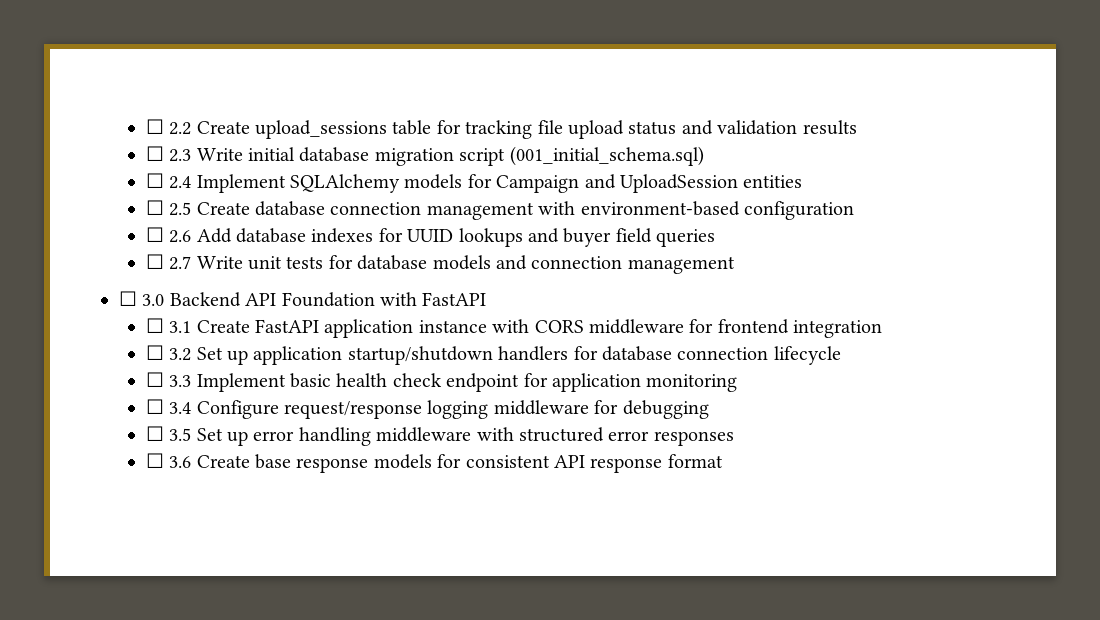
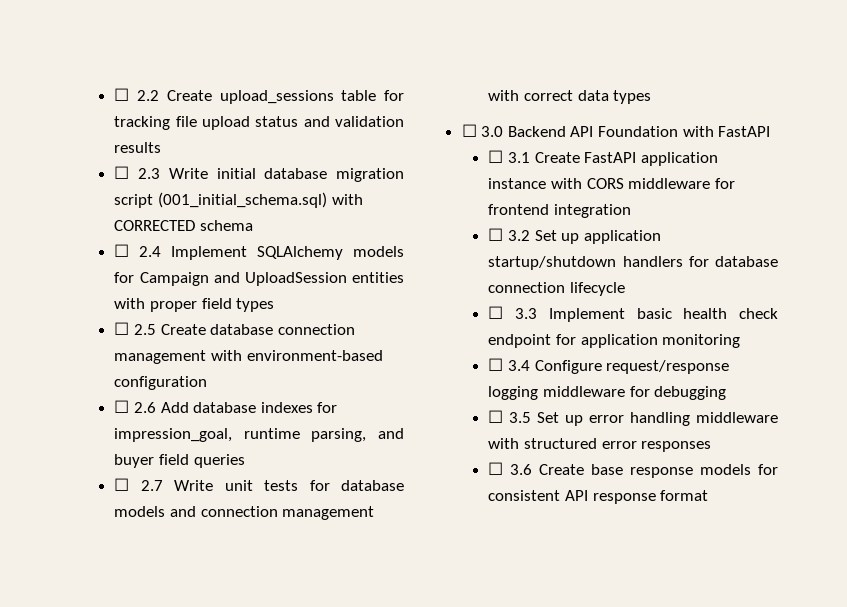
(704, 156) none -> [331,194,363,205] [114,220,253,231] with CORRECTED schema
(803, 181) none -> [114,298,275,312] with proper field types
[407,228,523,247] UUID lookups -> [114,428,367,442] impression_goal, runtime parsing,
(735, 265) none -> [488,90,652,104] with correct data types

